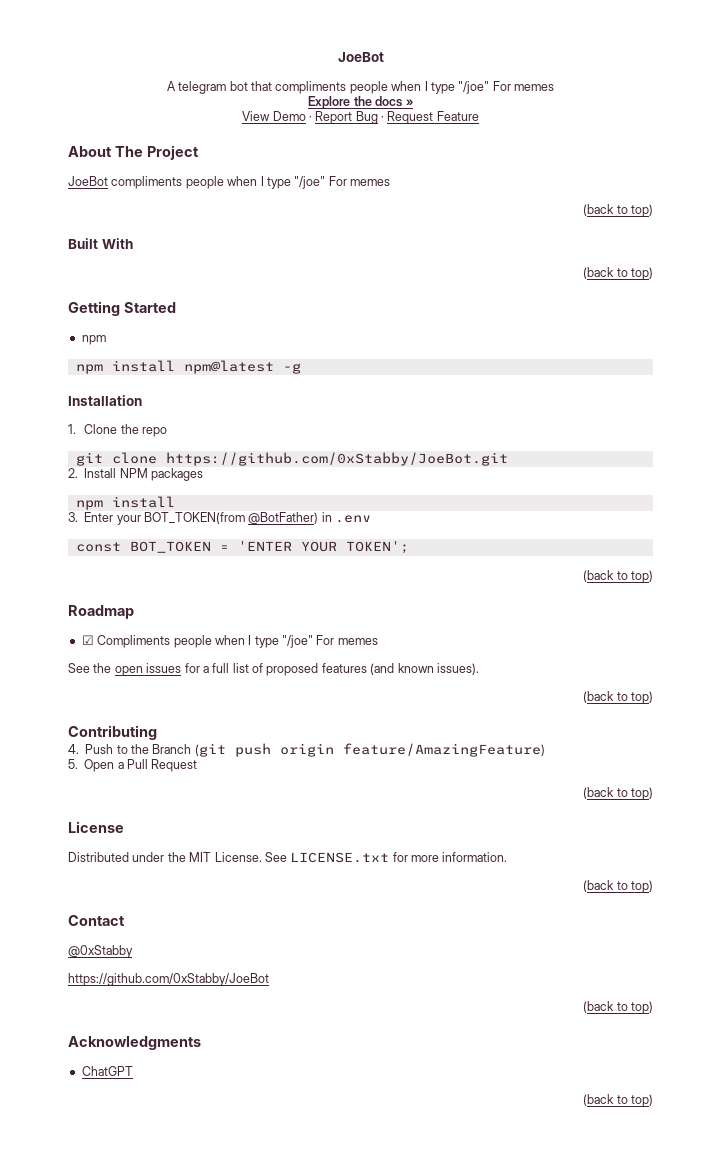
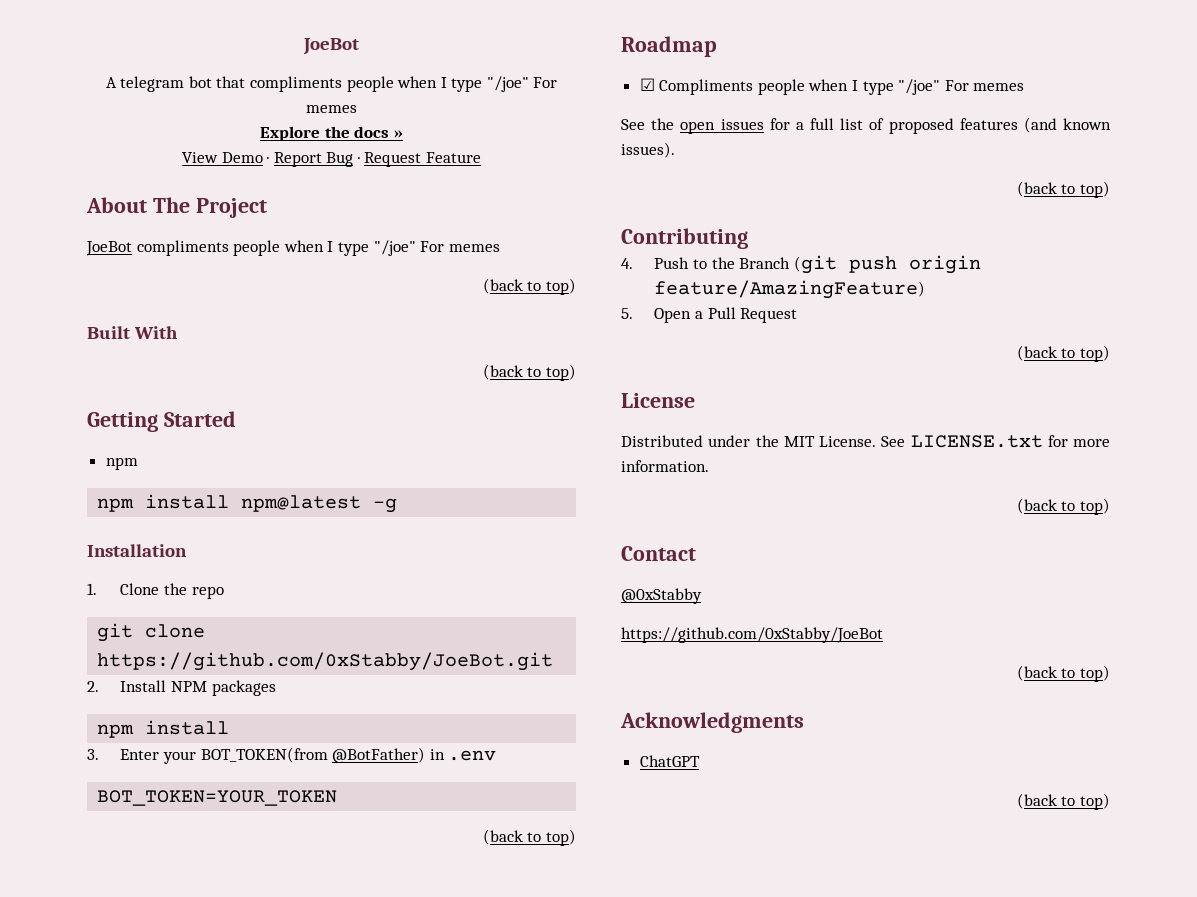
[75,541,409,554] const BOT_TOKEN = 'ENTER YOUR TOKEN'; -> [97,790,338,806] BOT_TOKEN=YOUR_TOKEN

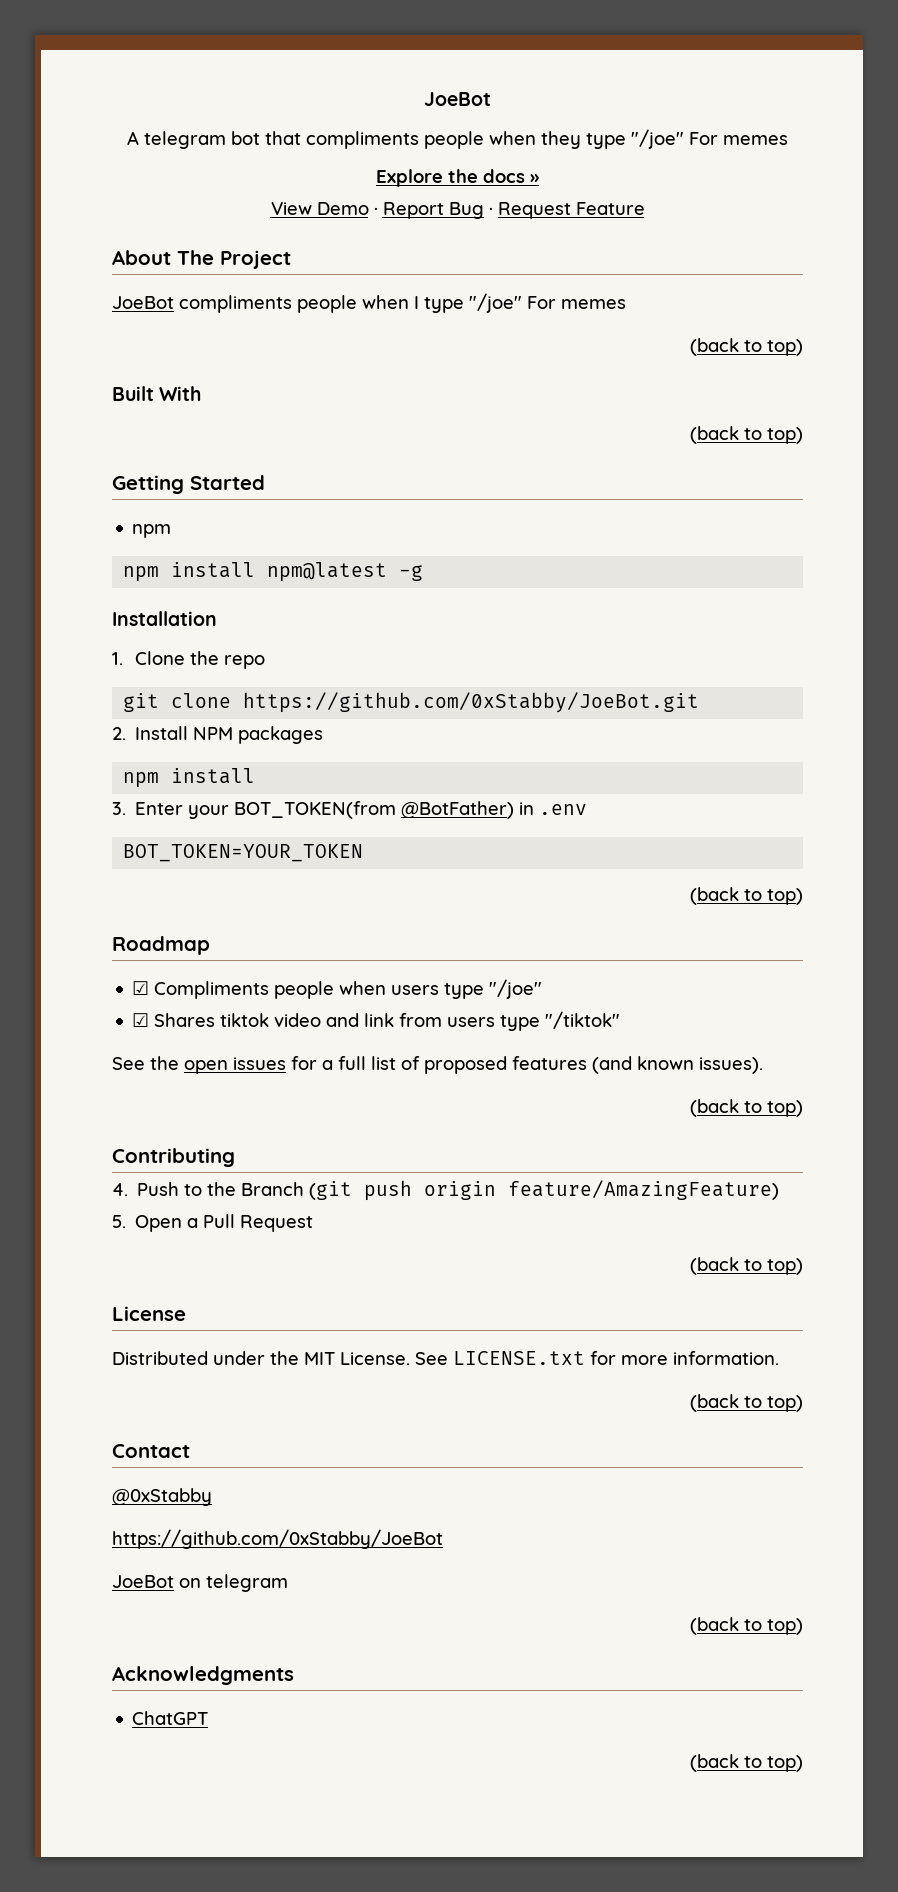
[440,77,447,88] I -> [541,131,581,149] they
[852,79,1025,95] I type "/joe" For memes -> [391,979,543,999] [132,1011,621,1031] users type "/joe" // ☑ Shares tiktok video and link from users type "/tiktok"
(883, 635) none -> [112,1574,288,1592] // JoeBot on telegram

